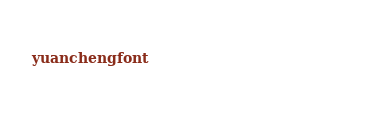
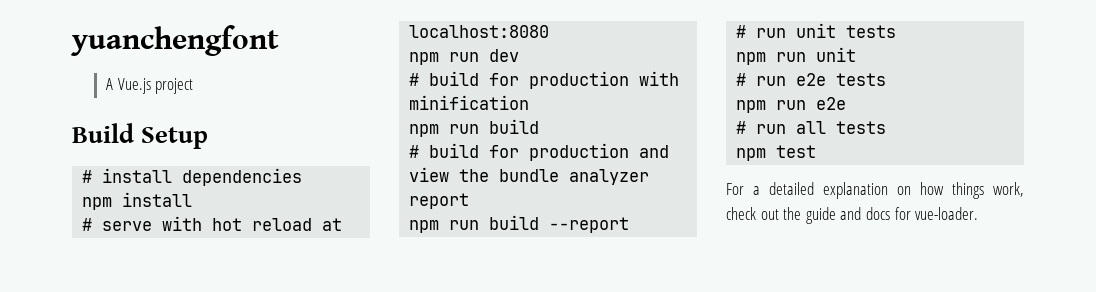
(149, 59) none -> [105,78,194,94] [72,123,209,149] [82,168,303,186] [82,192,193,210] [82,216,343,231] [409,25,550,38] [409,49,520,65] [409,71,680,89] [409,95,530,110] [409,119,540,137] [409,143,670,161] [409,167,650,185] [409,193,470,209] [409,215,630,233] [736,23,897,38] [736,47,857,65] [736,73,887,86] [736,97,847,113] [736,121,887,134] [736,145,817,161] [726,182,1024,199] [726,207,979,224] // A Vue.js project // Build Setup // # install dependencies // npm install // # serve with hot reload at localhost:8080 // npm run dev // # build for production with minification // npm run build // # build for production and view the bundle analyzer report // npm run build --report // # run unit tests // npm run unit // # run e2e tests // npm run e2e // # run all tests // npm test // For a detailed explanation on how things work, check out the guide and docs for vue-loader.

